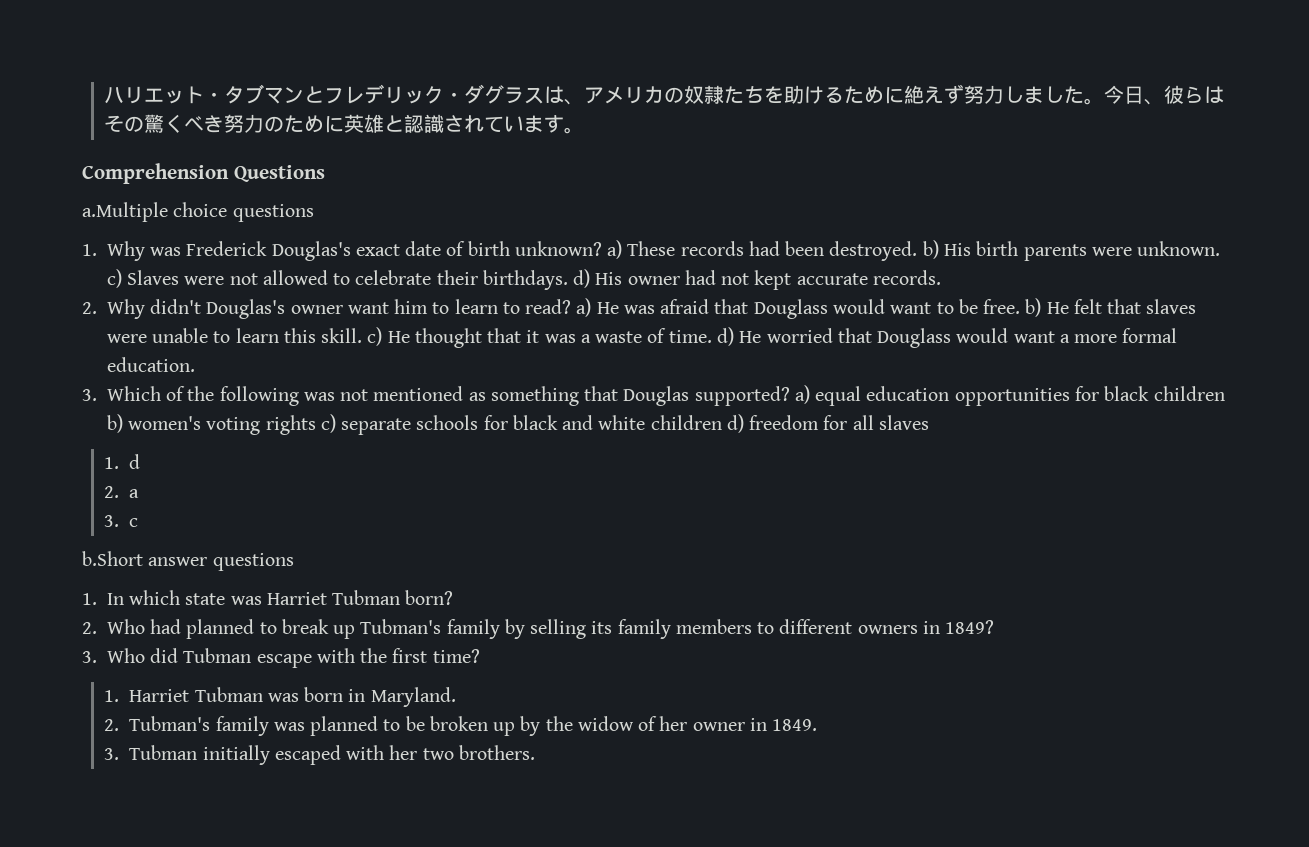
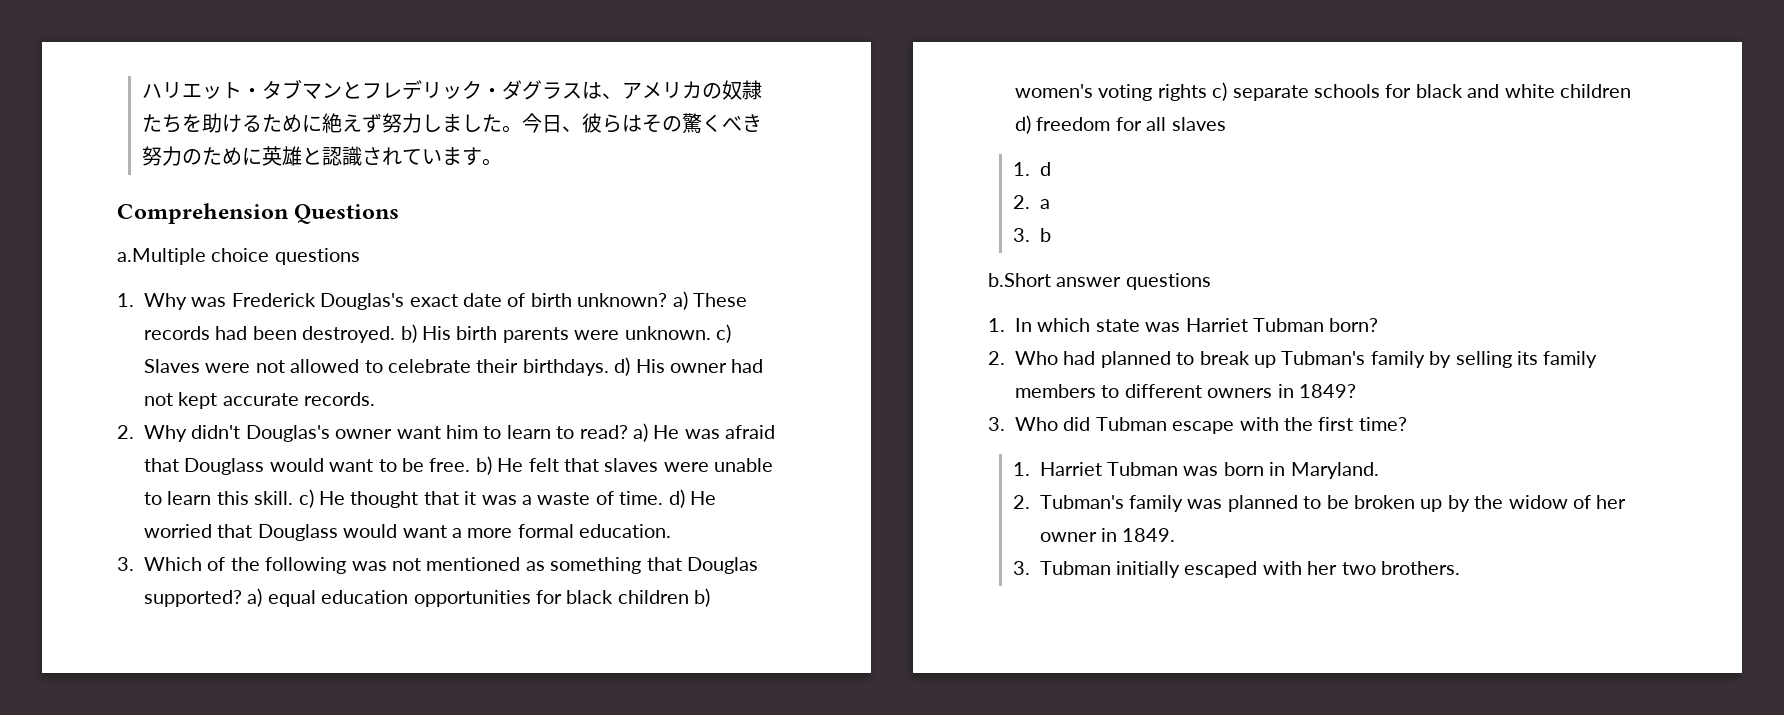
[129,518,139,527] c -> [1039,228,1051,242] b

